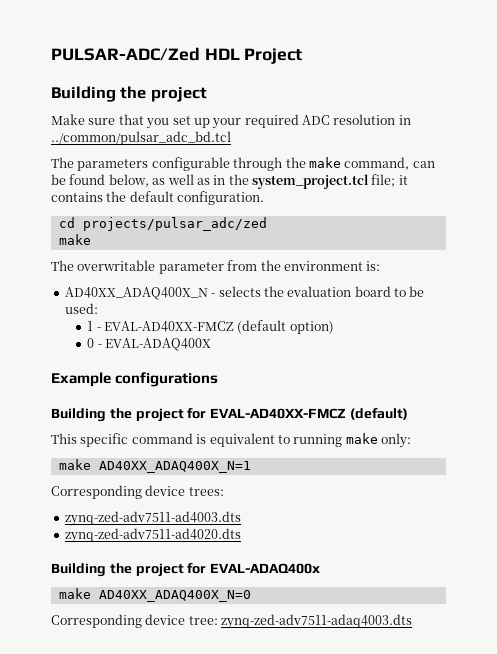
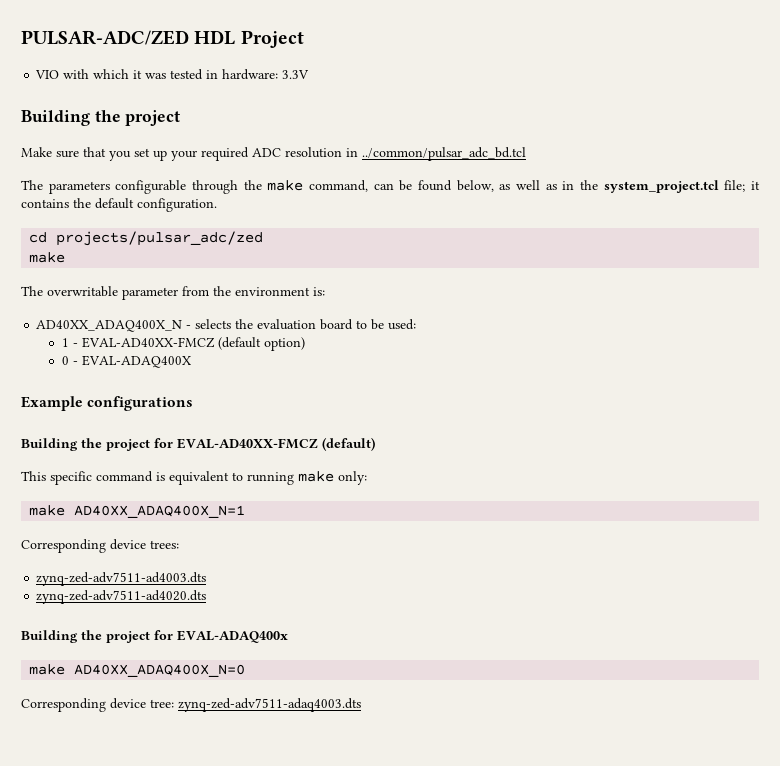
[51,47,200,61] PULSAR-ADC/Zed -> [21,30,189,45] PULSAR-ADC/ZED
(303, 56) none -> [35,69,310,80] // VIO with which it was tested in hardware: 3.3V

